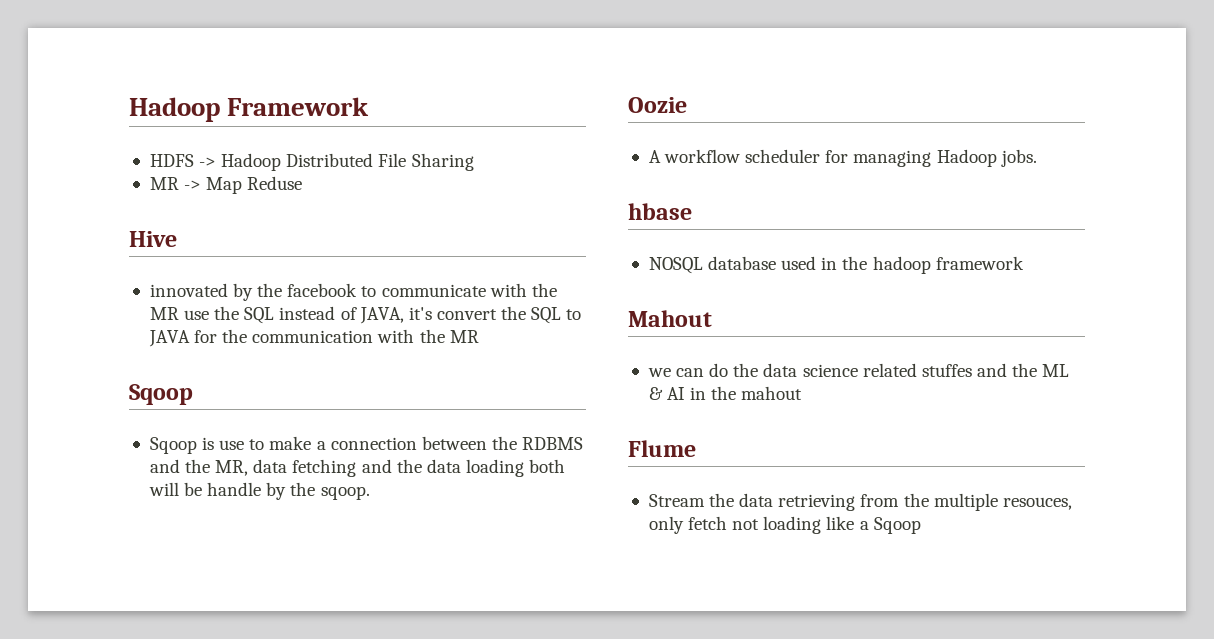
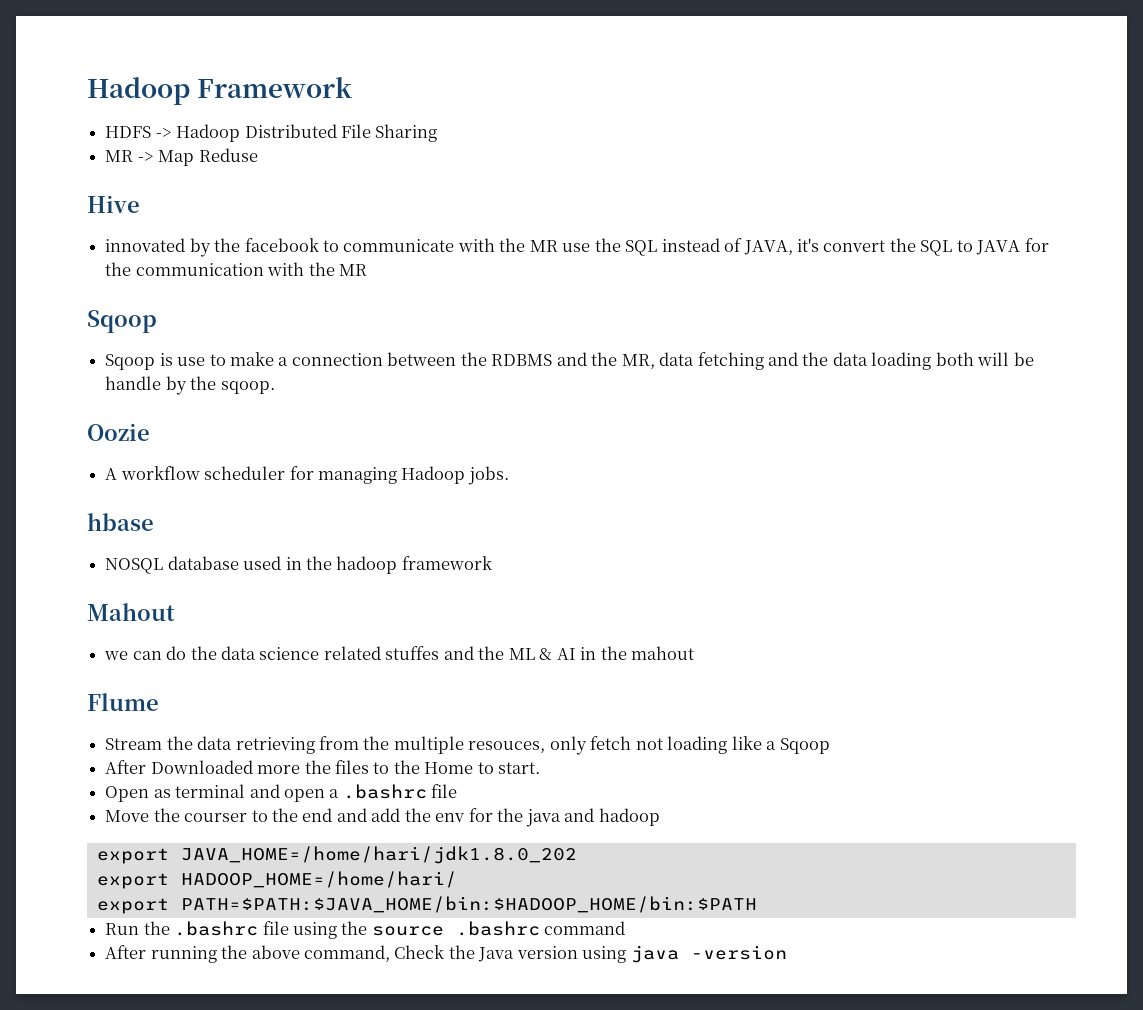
(921, 525) none -> [105,760,541,774] [105,784,458,802] [105,808,660,827] [96,846,577,864] [96,871,457,889] [96,896,757,914] [105,921,626,939] [105,945,787,963] // After Downloaded more the files to the Home to start. // Open as terminal and open a .bashrc file // Move the courser to the end and add the env for the java and hadoop // export JAVA_HOME=/home/hari/jdk1.8.0_202 // export HADOOP_HOME=/home/hari/ // export PATH=$PATH:$JAVA_HOME/bin:$HADOOP_HOME/bin:$PATH // Run the .bashrc file using the source .bashrc command // After running the above command, Check the Java version using java -version

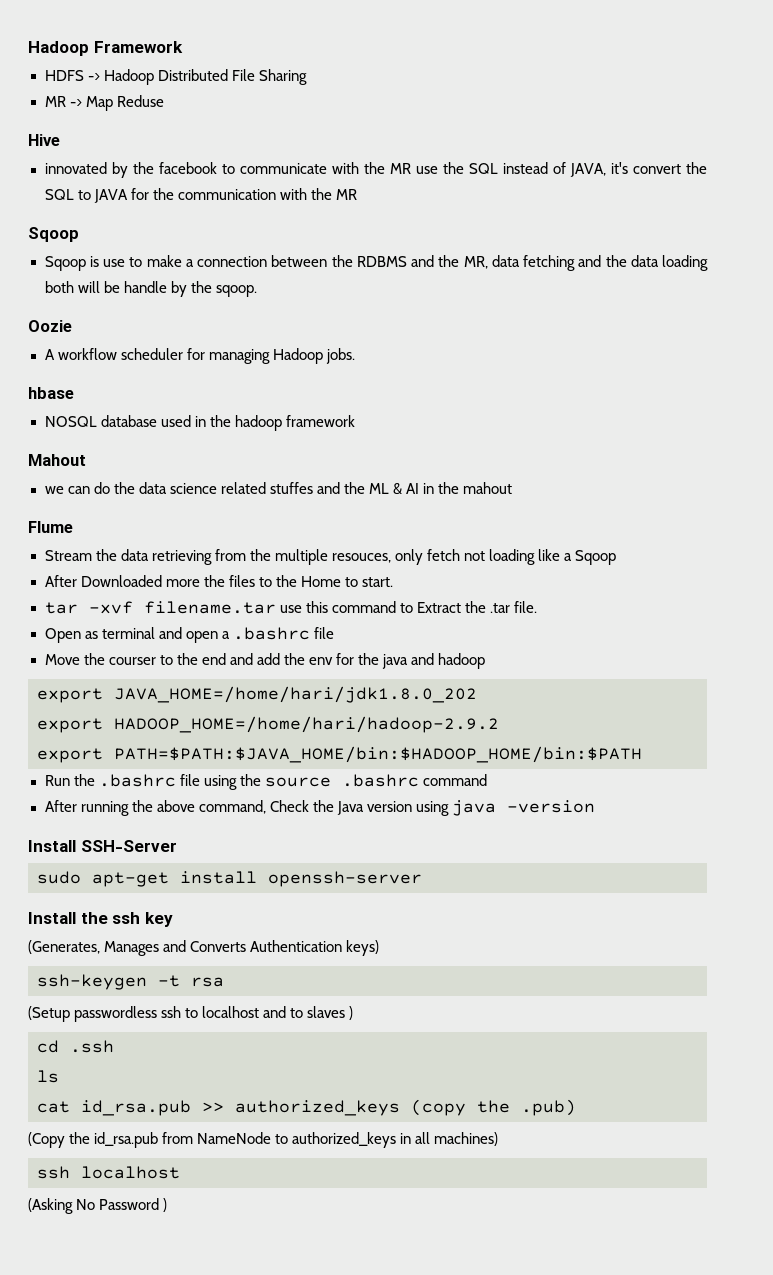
(541, 768) none -> [44,601,537,614] // tar -xvf filename.tar use this command to Extract the .tar file.
[180,871,457,888] HADOOP_HOME=/home/hari/ -> [114,716,499,733] HADOOP_HOME=/home/hari/hadoop-2.9.2
(787, 952) none -> [28,840,177,852] [37,871,422,887] [28,912,173,927] [28,940,380,956] [37,974,224,990] [28,1006,354,1022] [37,1040,114,1053] [37,1070,59,1083] [37,1099,576,1116] [28,1132,499,1148] [37,1166,180,1179] [28,1198,168,1214] // Install SSH-Server // sudo apt-get install openssh-server // Install the ssh key // (Generates, Manages and Converts Authentication keys) // ssh-keygen -t rsa // (Setup passwordless ssh to localhost and to slaves ) // cd .ssh // ls // cat id_rsa.pub >> authorized_keys (copy the .pub) // (Copy the id_rsa.pub from NameNode to authorized_keys in all machines) // ssh localhost // (Asking No Password )

